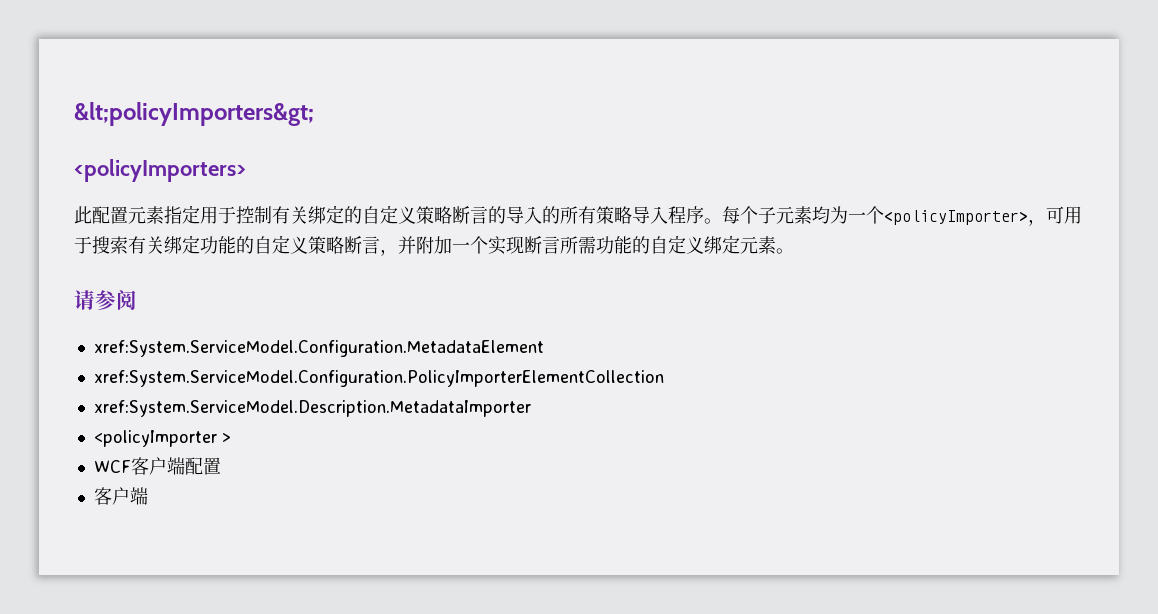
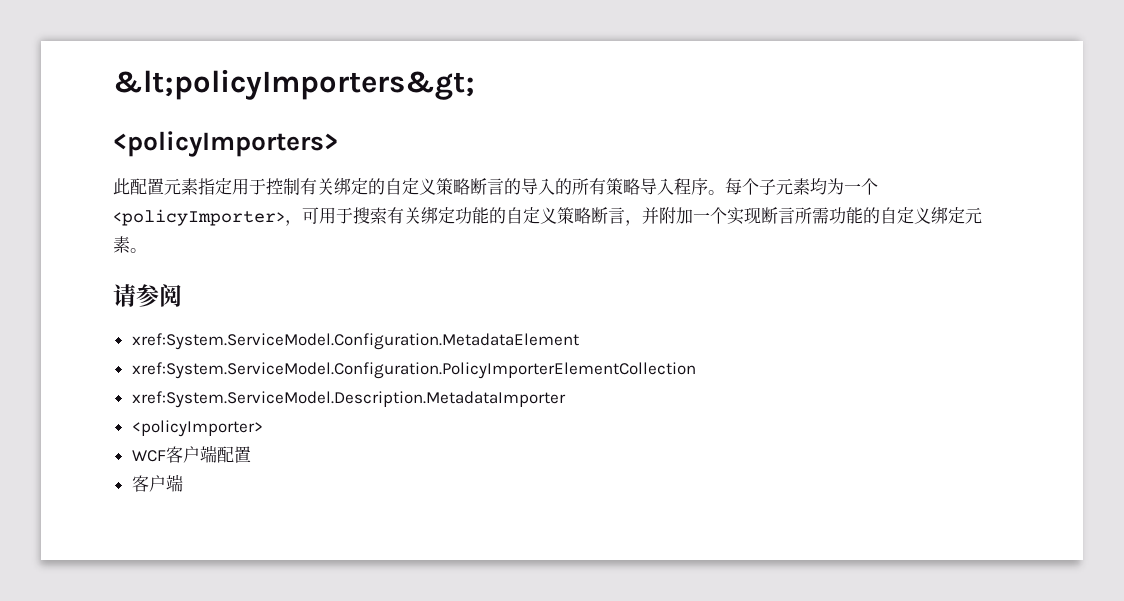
[93,430,231,447] <policyImporter > -> [131,420,263,437] <policyImporter>

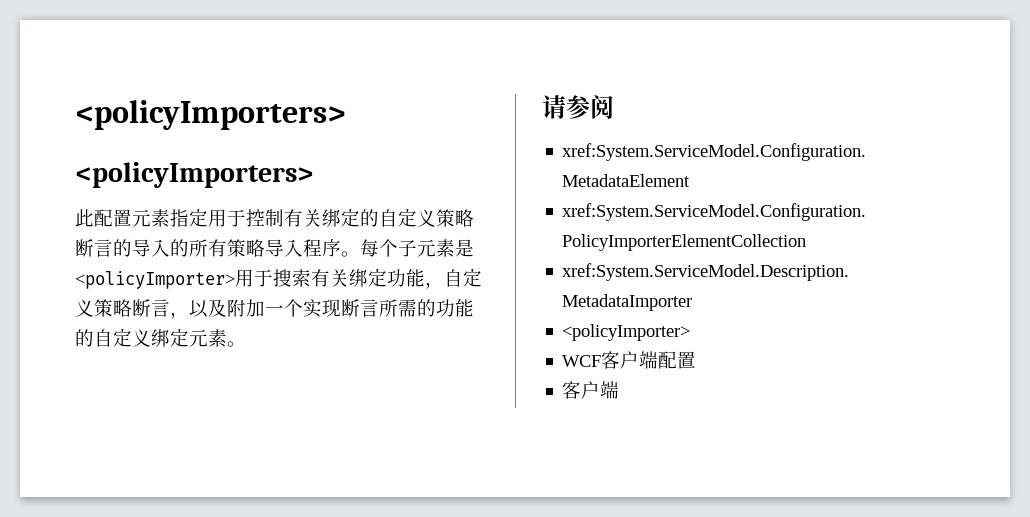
[113,69,475,100] &lt;policyImporters&gt; -> [75,100,346,130] <policyImporters>
[810,178,878,195] [113,207,319,226] 均为一个<policyImporter>，可 -> [455,239,474,257] [75,271,235,289] 是<policyImporter>
[489,207,506,224] 的 -> [425,282,444,289] ，
[642,207,659,224] 并 -> [189,299,227,318] 以及
(829, 215) none -> [417,299,436,317] 的

